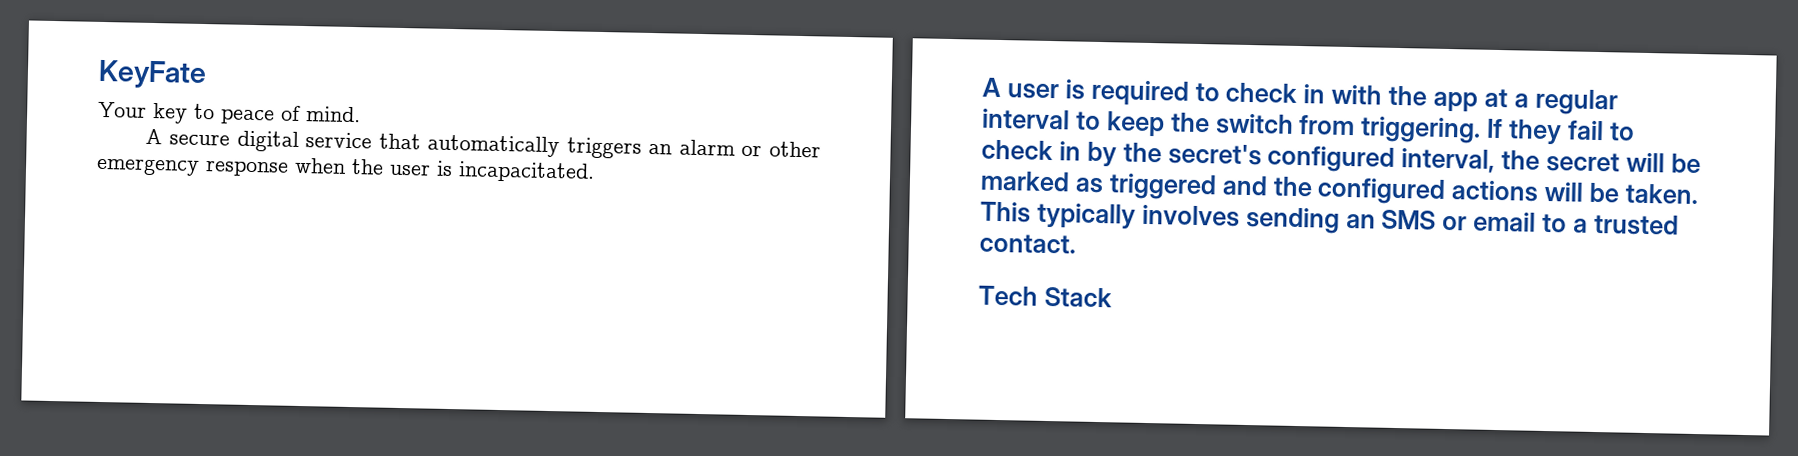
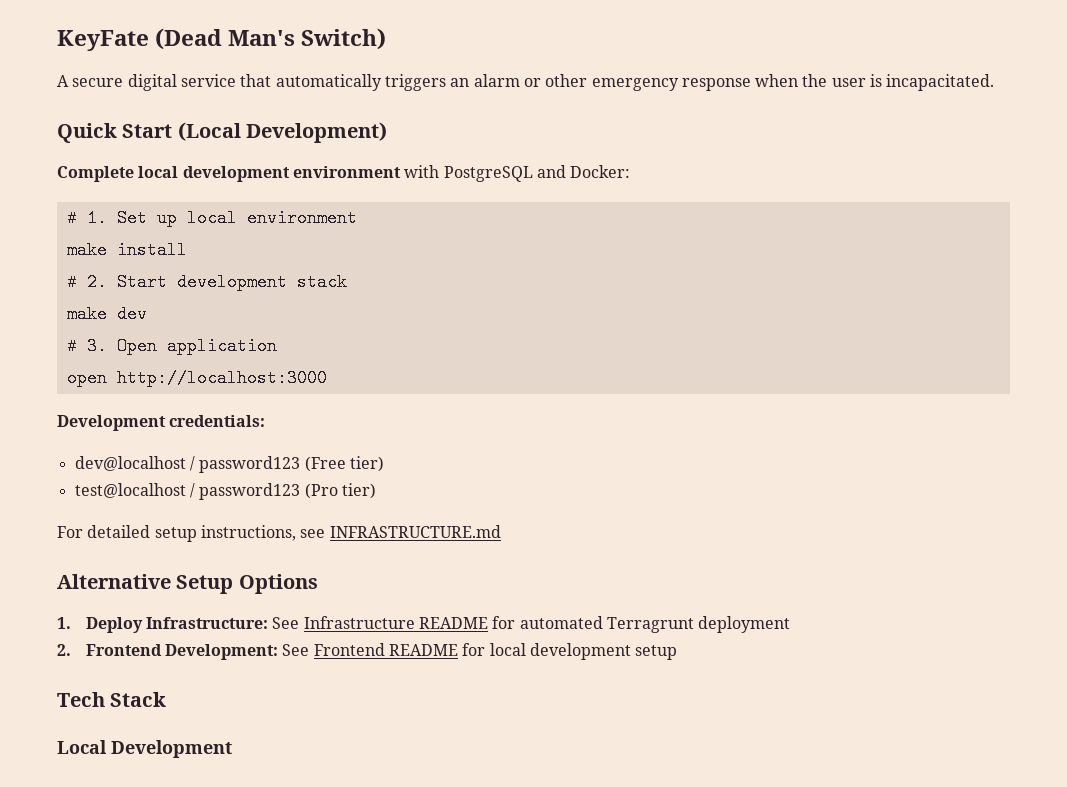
[98,101,361,125] // Your key to peace of mind. -> [155,28,387,50] (Dead Man's Switch)
[982,77,1618,116] [982,108,1635,145] [981,139,1701,174] [980,170,1699,205] [980,201,1679,236] [979,233,1076,254] A user is required to check in with the app at a regular interval to keep the switch from triggering. If they fail to check in by the secret's configured interval, the secret will be marked as triggered and the configured actions will be taken. This typically involves sending an SMS or email to a trusted contact. -> [57,122,388,143] [57,165,631,182] [66,209,357,227] [66,241,187,259] [66,273,347,291] [66,305,147,323] [66,337,277,355] [66,369,327,387] [57,415,266,431] [74,456,384,473] [74,483,376,500] [57,525,501,542] [57,574,318,594] [57,616,791,633] [57,643,678,660] Quick Start (Local Development) // Complete local development environment with PostgreSQL and Docker: // # 1. Set up local environment // make install // # 2. Start development stack // make dev // # 3. Open application // open http://localhost:3000 // Development credentials: // dev@localhost / password123 (Free tier) // test@localhost / password123 (Pro tier) // For detailed setup instructions, see INFRASTRUCTURE.md // Alternative Setup Options // 1. Deploy Infrastructure: See Infrastructure README for automated Terragrunt deployment // 2. Frontend Development: See Frontend README for local development setup
(1112, 297) none -> [57,740,232,758] // Local Development

